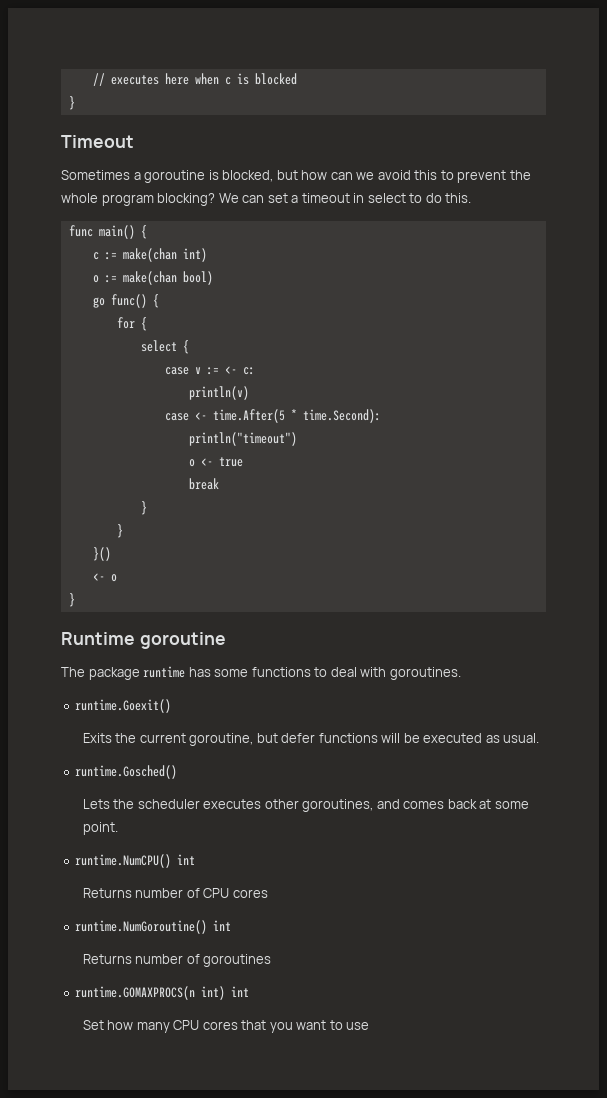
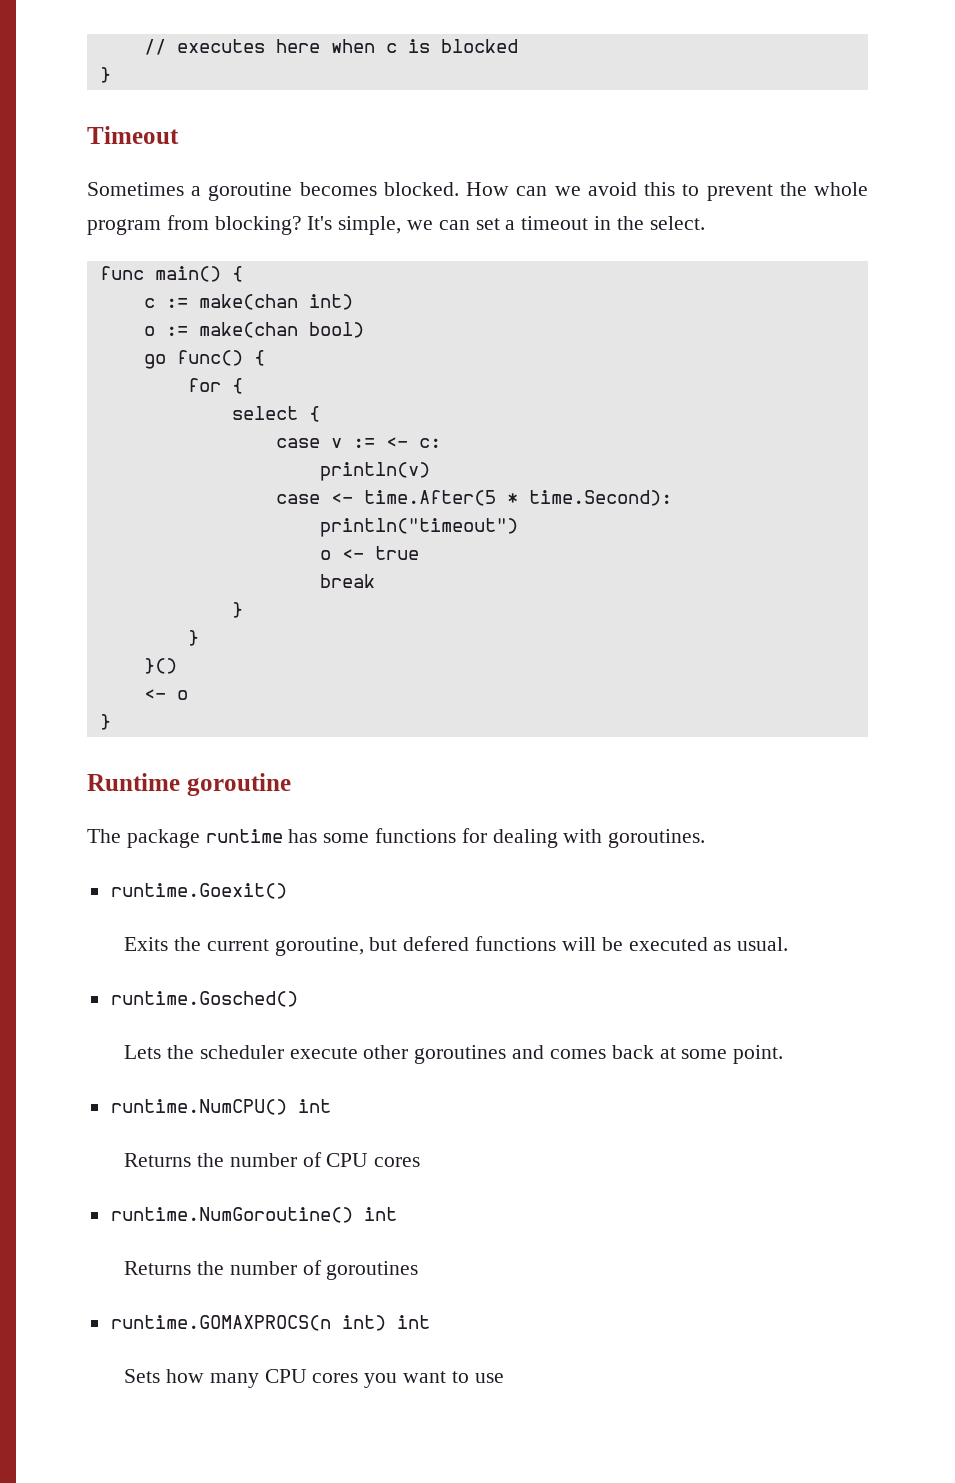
[208,170,328,182] is blocked, but how -> [299,182,510,196] becomes blocked. How
[157,193,239,206] blocking? We -> [166,215,434,235] from blocking? It's simple, we
[367,193,472,203] select to do this. -> [616,216,705,230] the select.
[314,667,357,677] to deal -> [461,828,558,848] for dealing
[281,733,316,743] defer -> [403,936,470,951] defered
[203,799,374,812] executes other goroutines, -> [289,1045,507,1064] execute other goroutines
(132, 893) none -> [197,1153,225,1167] the
(132, 959) none -> [197,1261,225,1275] the
[82,1020,104,1030] Set -> [124,1369,161,1383] Sets
[241,1020,267,1030] that -> (359, 1378) none

